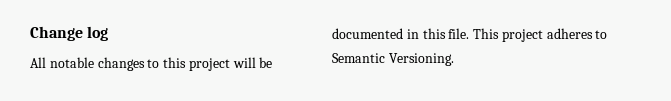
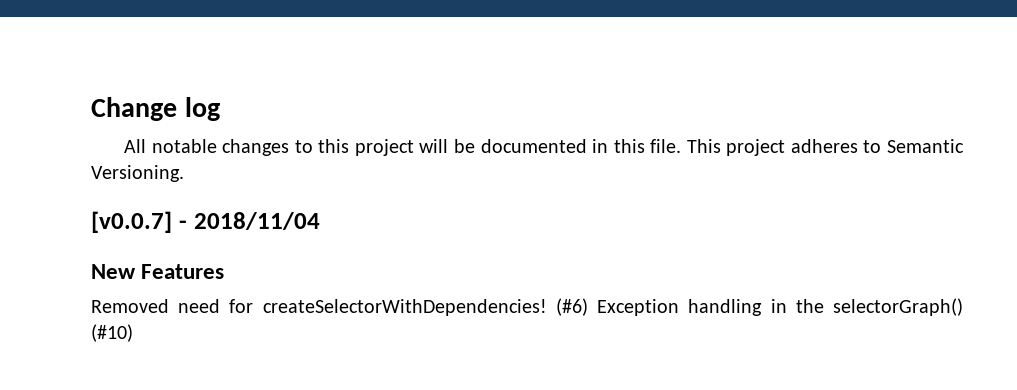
(454, 59) none -> [91,211,320,233] [91,264,225,279] [91,298,963,316] [91,324,133,342] // [v0.0.7] - 2018/11/04 // New Features // Removed need for createSelectorWithDependencies! (#6) Exception handling in the selectorGraph() (#10)

